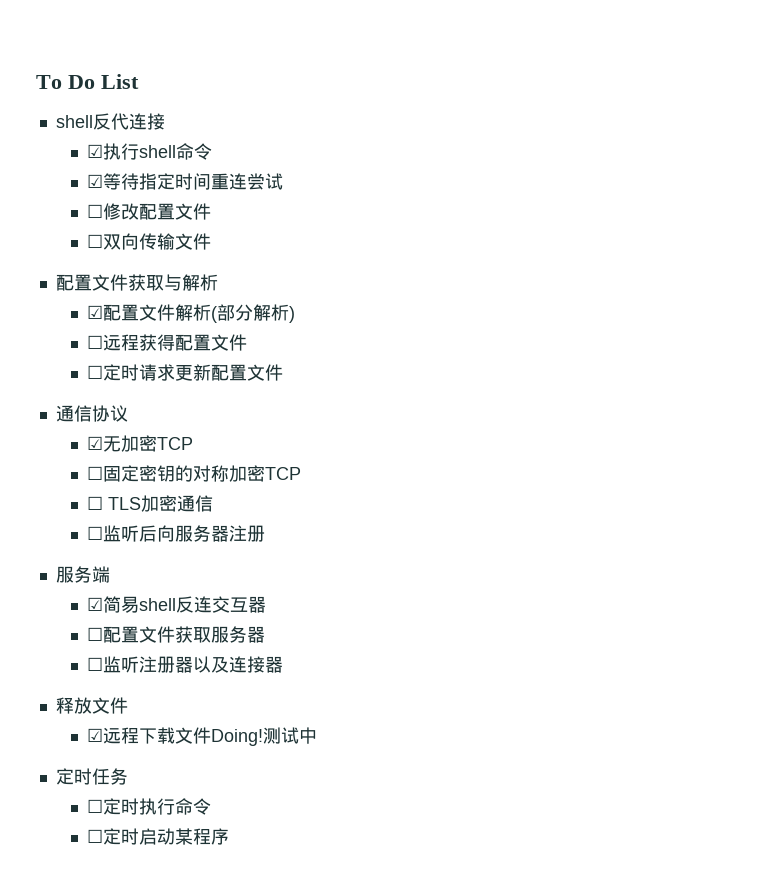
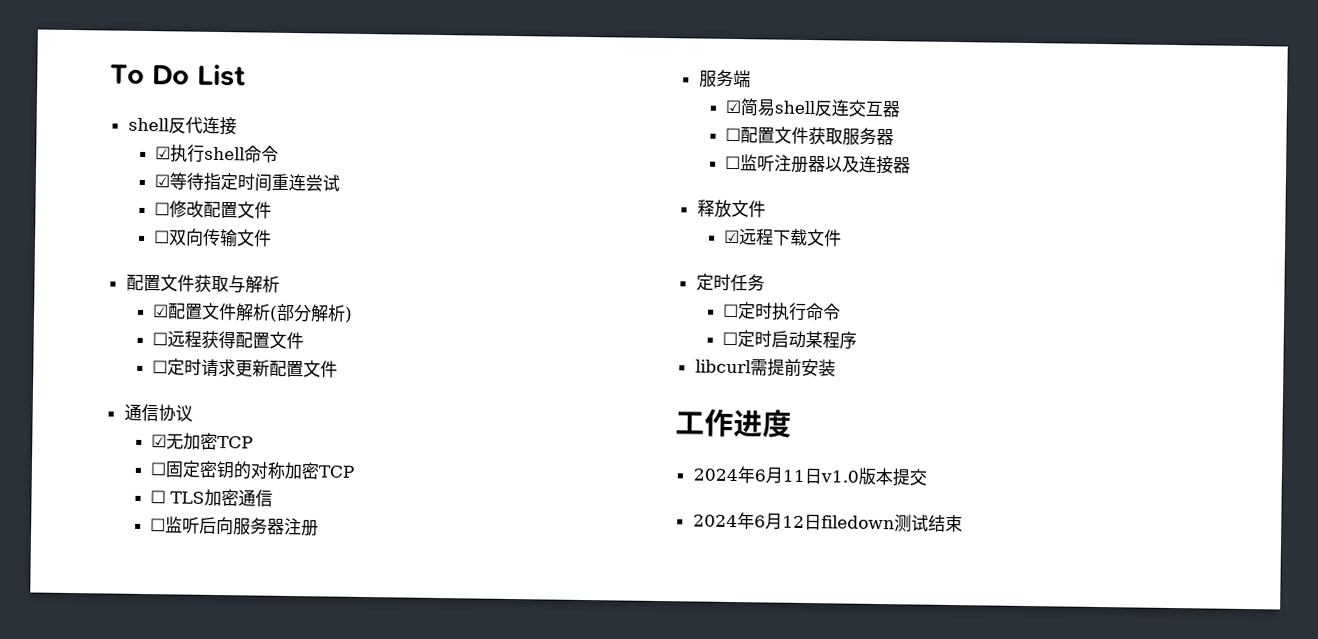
[211,727,318,746] Doing!测试中 -> (843, 238) none
(230, 836) none -> [694,358,836,377] [675,408,792,438] [692,466,927,487] [692,512,963,533] // libcurl需提前安装 // 工作进度 // 2024年6月11日v1.0版本提交 // 2024年6月12日filedown测试结束

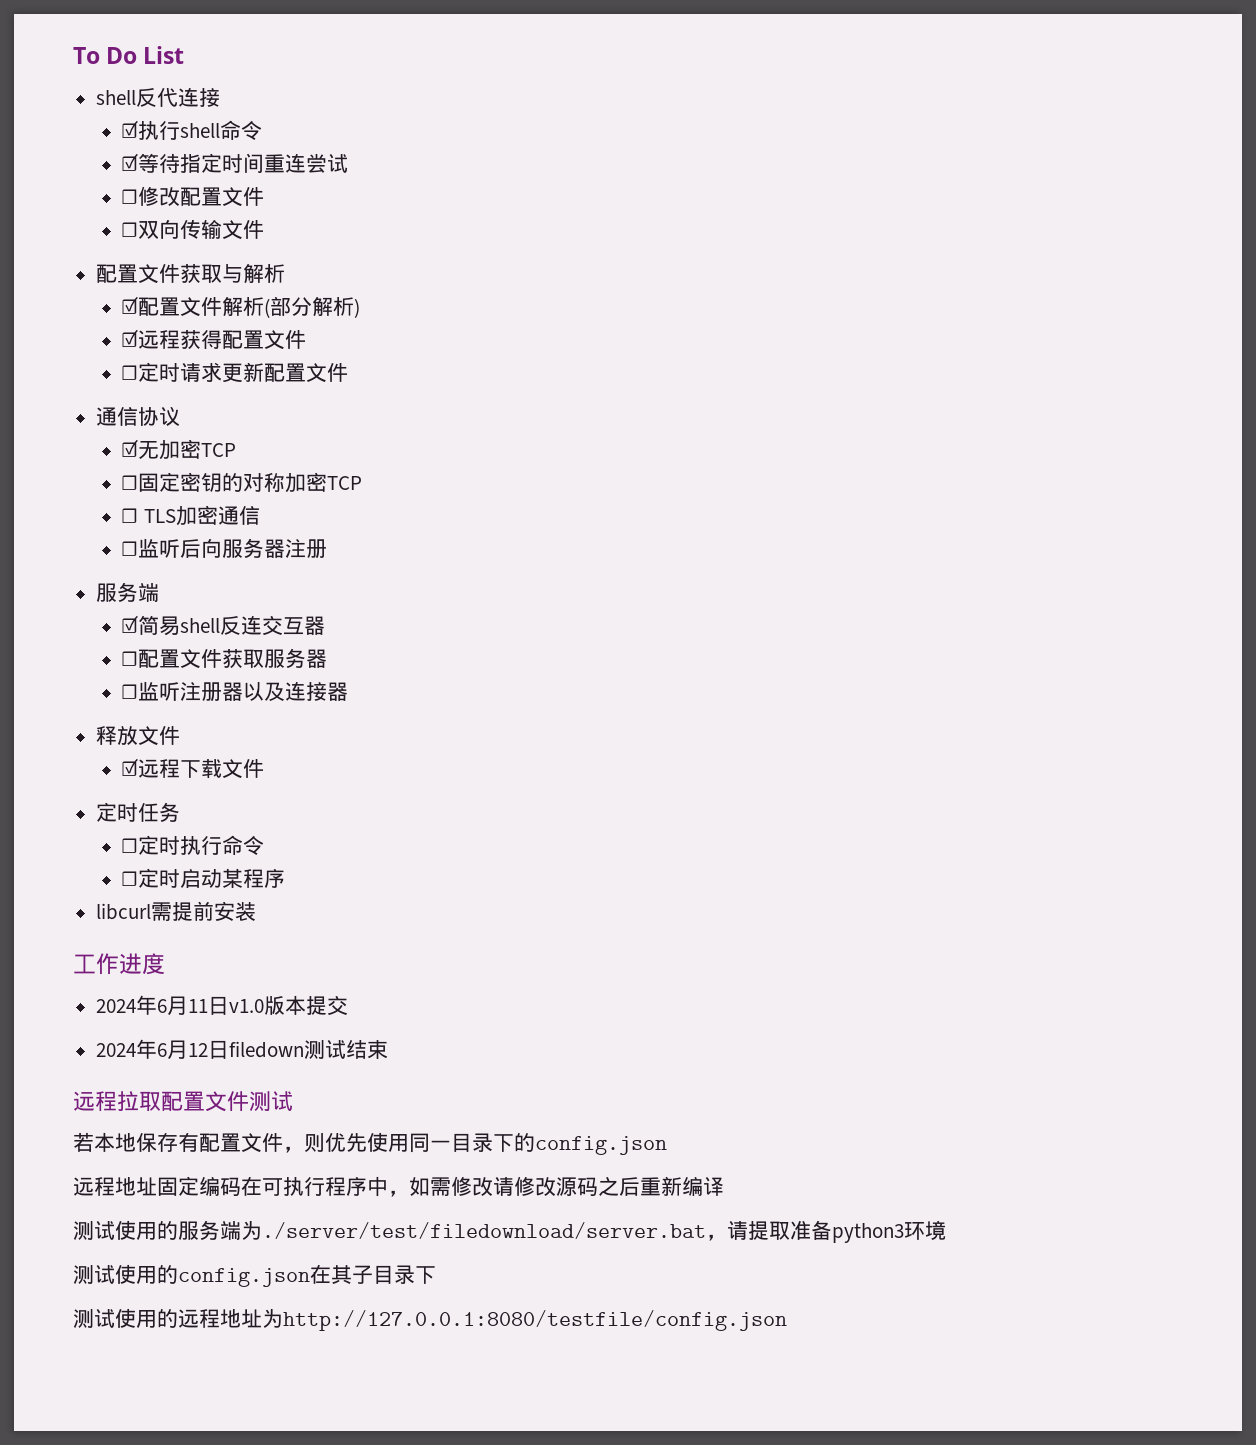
[152,332,169,346] ☐ -> [121,329,139,347] ☑
(963, 523) none -> [73,1091,293,1112] [73,1132,667,1155] [73,1176,724,1197] [73,1220,946,1243] [73,1264,436,1287] [73,1308,787,1331] // 远程拉取配置文件测试 // 若本地保存有配置文件，则优先使用同一目录下的config.json // 远程地址固定编码在可执行程序中，如需修改请修改源码之后重新编译 // 测试使用的服务端为./server/test/filedownload/server.bat，请提取准备python3环境 // 测试使用的config.json在其子目录下 // 测试使用的远程地址为http://127.0.0.1:8080/testfile/config.json

